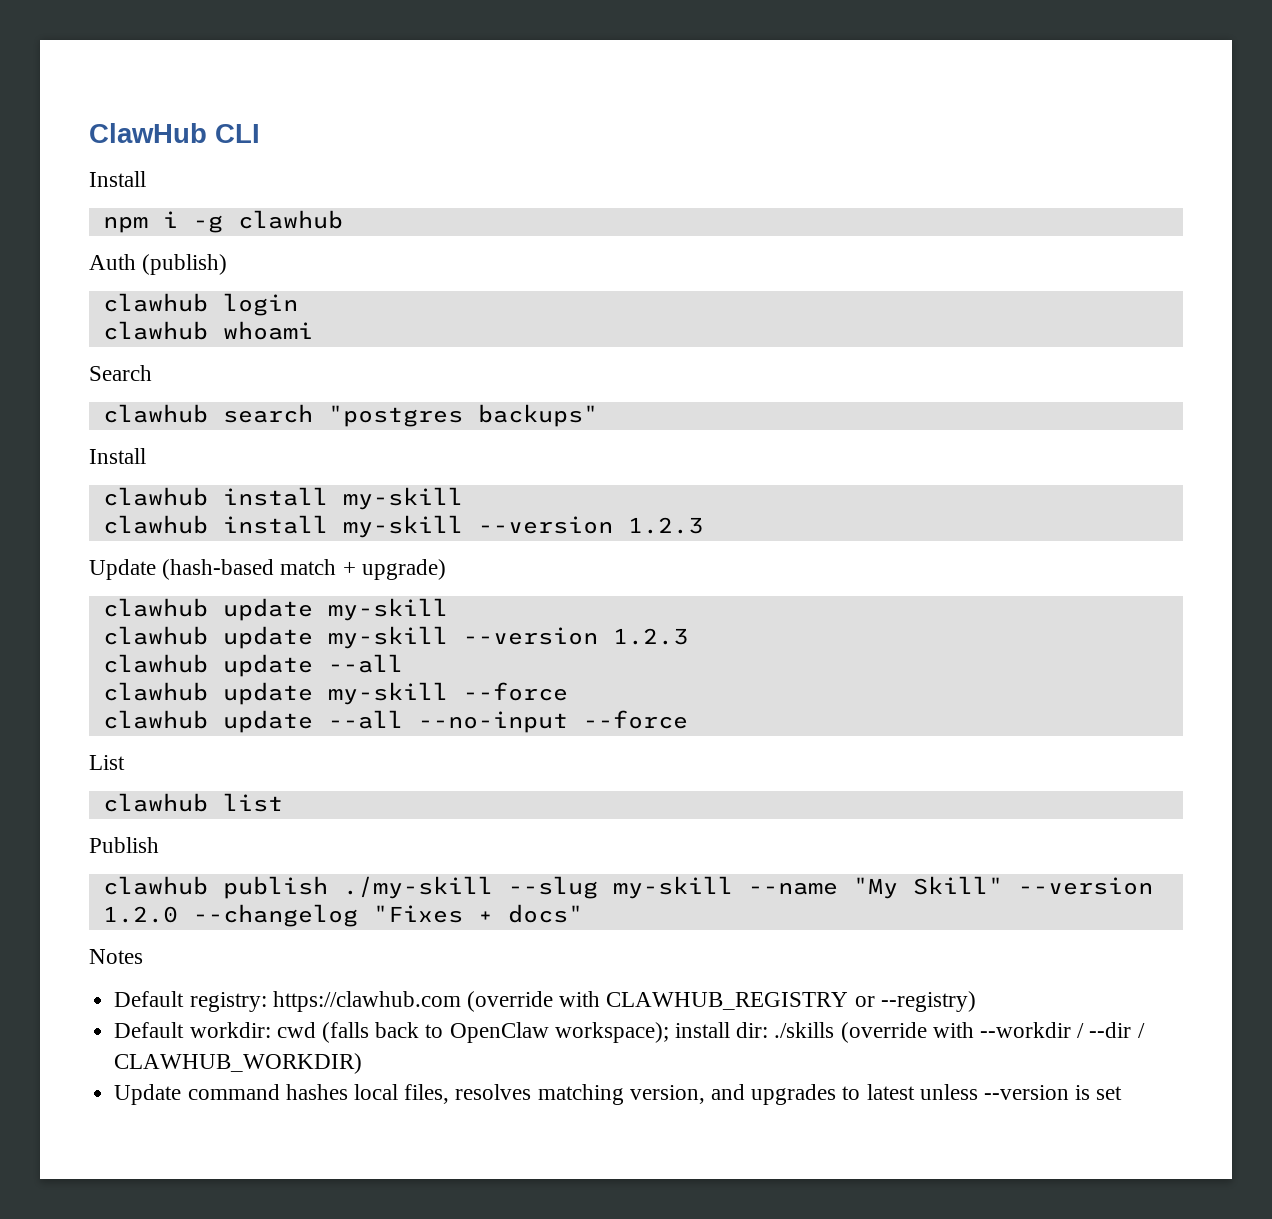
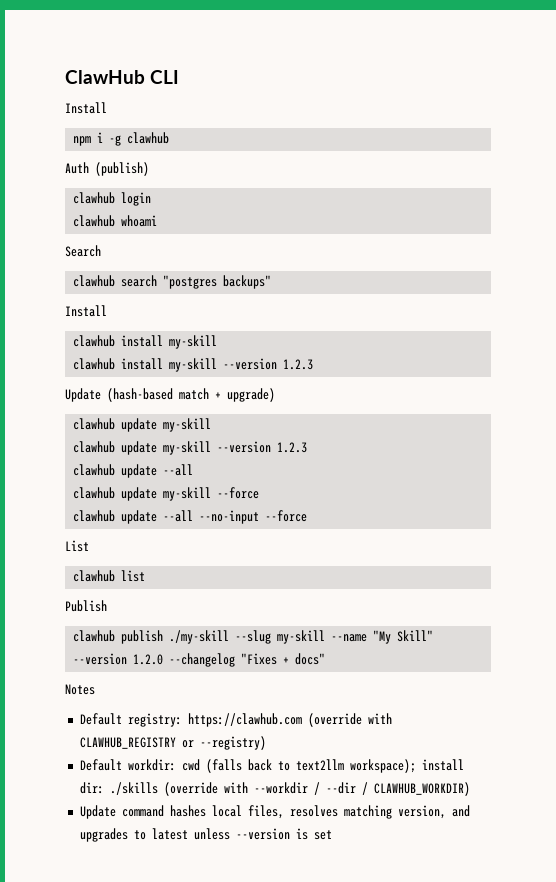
[449,1022,549,1043] OpenClaw -> [295,759,344,771] text2llm

